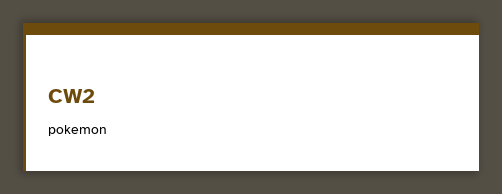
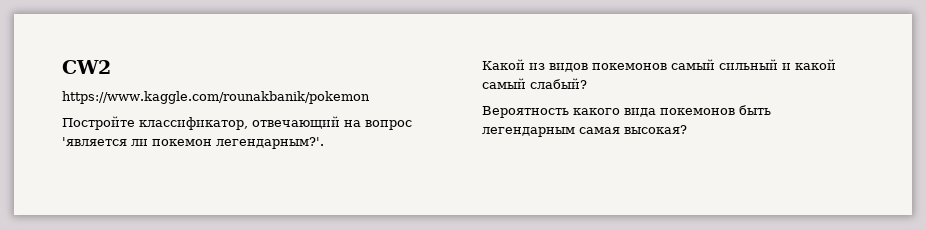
[48,125,107,136] pokemon -> [62,91,370,104] [62,116,412,130] [62,137,324,149] [482,59,836,72] [482,78,587,89] [482,105,771,118] [482,125,687,137] https://www.kaggle.com/rounakbanik/pokemon // Постройте классификатор, отвечающий на вопрос 'является ли покемон легендарным?'. // Какой из видов покемонов самый сильный и какой самый слабый? // Вероятность какого вида покемонов быть легендарным самая высокая?

